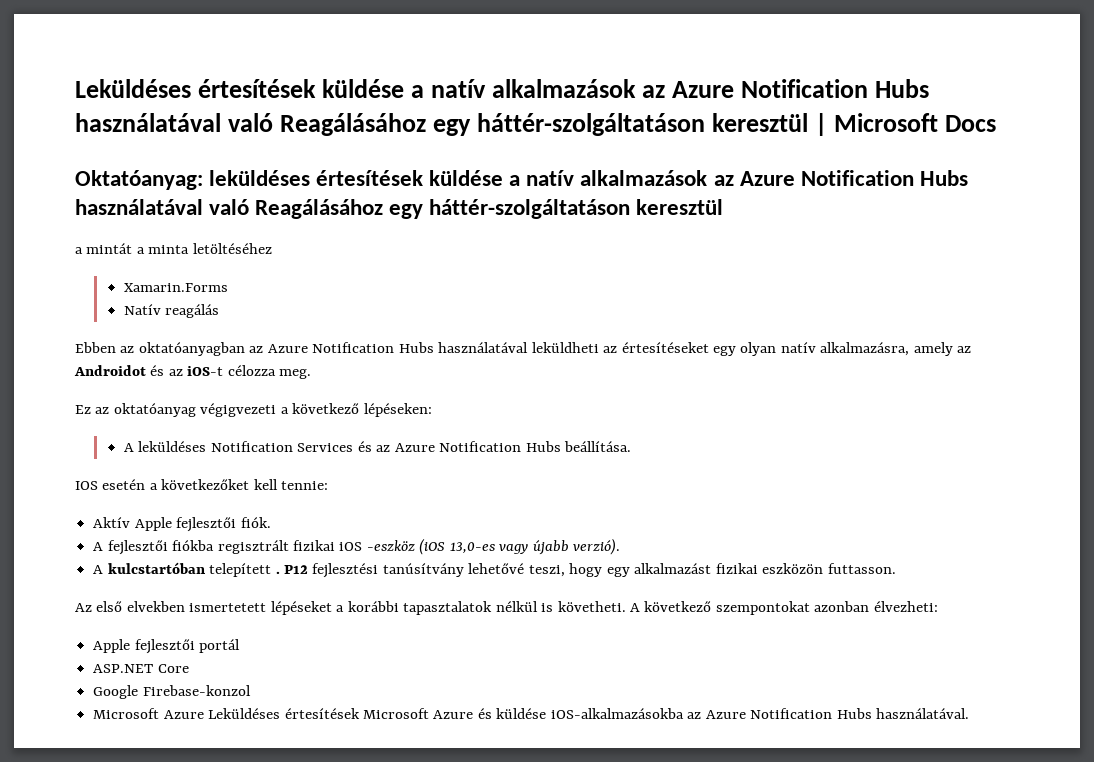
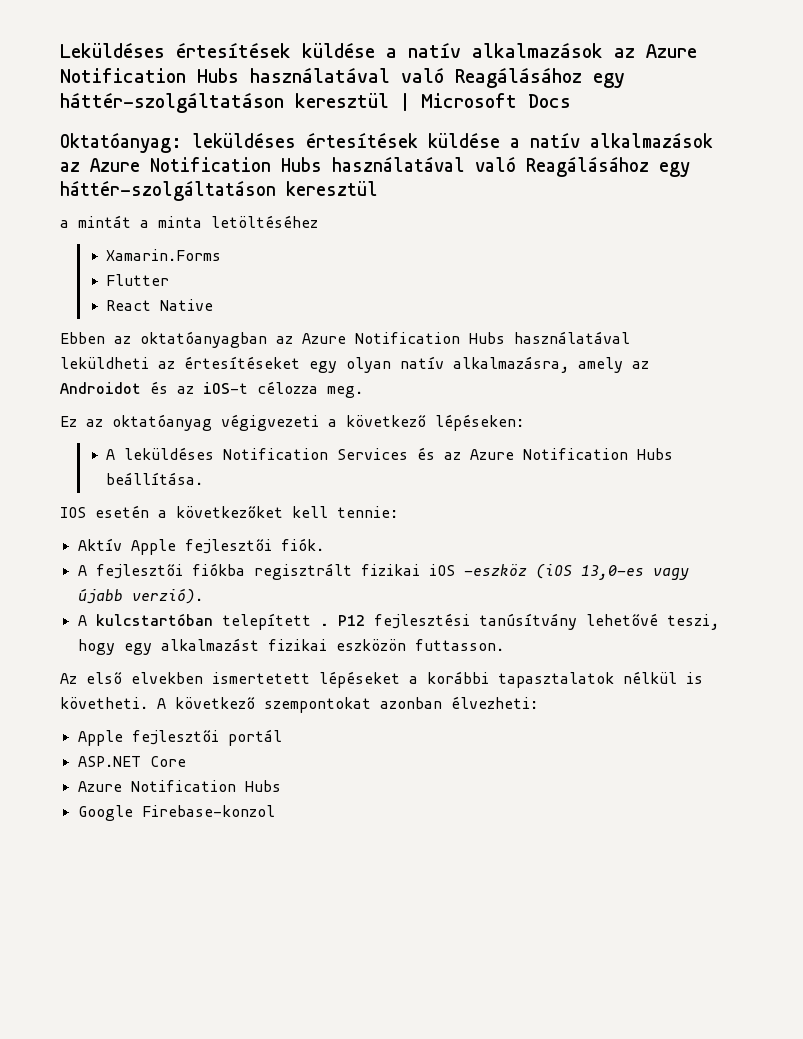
[123,304,220,318] Natív reagálás -> [106,274,170,286] [106,299,214,311] Flutter // React Native
[93,685,251,699] [93,708,970,719] Google Firebase-konzol // Microsoft Azure Leküldéses értesítések Microsoft Azure és küldése iOS-alkalmazásokba az Azure Notification Hubs használatával. -> [77,780,281,792] [77,805,275,821] Azure Notification Hubs // Google Firebase-konzol

